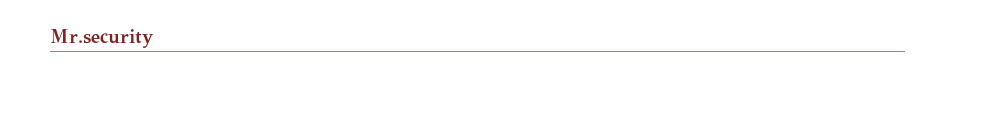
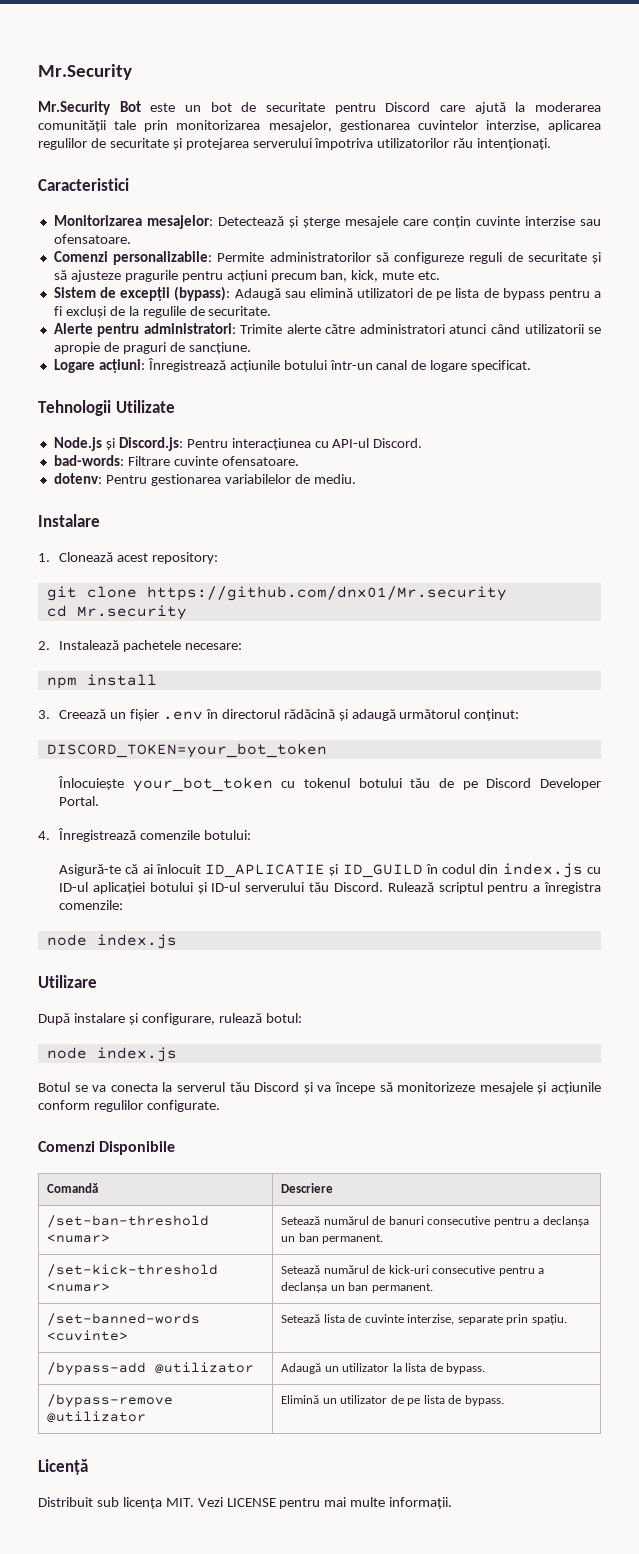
[50,29,154,48] Mr.security -> [38,64,132,80] [38,101,601,115] [38,120,601,132] [38,138,552,150] [38,178,129,191] [53,215,601,229] [53,234,131,244] [53,251,601,265] [53,270,441,282] [53,286,602,301] [53,306,272,318] [53,323,601,337] [53,342,251,354] [53,358,532,373] [38,400,175,416] [53,437,423,451] [53,455,299,466] [53,473,356,486] [38,514,100,527] [38,552,219,564] [46,586,507,601] [46,605,187,620] [38,640,243,652] [46,674,157,689] [38,709,520,721] [46,743,327,758] [58,776,601,792] [59,796,100,806] [38,828,252,842] [59,863,601,878] [59,882,602,894] [59,900,124,910] [46,934,177,949] [38,975,97,988] [38,1013,302,1025] [46,1047,177,1062] [38,1082,602,1094] [38,1100,220,1112] [38,1141,176,1155] [47,1183,99,1193] [281,1183,334,1193] [47,1215,210,1228] [47,1234,111,1243] [281,1216,589,1227] [281,1233,384,1244] [47,1264,219,1277] [47,1283,111,1292] [281,1265,545,1276] [281,1282,433,1293] [47,1313,201,1326] [47,1330,129,1341] [281,1314,567,1325] [47,1362,255,1375] [281,1363,486,1374] [47,1394,174,1407] [47,1411,147,1423] [281,1395,504,1406] [38,1459,88,1475] [38,1497,453,1509] Mr.Security // Mr.Security Bot este un bot de securitate pentru Discord care ajută la moderarea comunității tale prin monitorizarea mesajelor, gestionarea cuvintelor interzise, aplicarea regulilor de securitate și protejarea serverului împotriva utilizatorilor rău intenționați. // Caracteristici // Monitorizarea mesajelor: Detectează și șterge mesajele care conțin cuvinte interzise sau ofensatoare. // Comenzi personalizabile: Permite administratorilor să configureze reguli de securitate și să ajusteze pragurile pentru acțiuni precum ban, kick, mute etc. // Sistem de excepții (bypass): Adaugă sau elimină utilizatori de pe lista de bypass pentru a fi excluși de la regulile de securitate. // Alerte pentru administratori: Trimite alerte către administratori atunci când utilizatorii se apropie de praguri de sancțiune. // Logare acțiuni: Înregistrează acțiunile botului într-un canal de logare specificat. // Tehnologii Utilizate // Node.js și Discord.js: Pentru interacțiunea cu API-ul Discord. // bad-words: Filtrare cuvinte ofensatoare. // dotenv: Pentru gestionarea variabilelor de mediu. // Instalare // 1. Clonează acest repository: // git clone https://github.com/dnx01/Mr.security // cd Mr.security // 2. Instalează pachetele necesare: // npm install // 3. Creează un fișier .env în directorul rădăcină și adaugă următorul conținut: // DISCORD_TOKEN=your_bot_token // Înlocuiește your_bot_token cu tokenul botului tău de pe Discord Developer Portal. // 4. Înregistrează comenzile botului: // Asigură-te că ai înlocuit ID_APLICATIE și ID_GUILD în codul din index.js cu ID-ul aplicației botului și ID-ul serverului tău Discord. Rulează scriptul pentru a înregistra comenzile: // node index.js // Utilizare // După instalare și configurare, rulează botul: // node index.js // Botul se va conecta la serverul tău Discord și va începe să monitorizeze mesajele și acțiunile conform regulilor configurate. // Comenzi Disponibile // Comandă | Descriere // /set-ban-threshold <numar> | Setează numărul de banuri consecutive pentru a declanșa un ban permanent. // /set-kick-threshold <numar> | Setează numărul de kick-uri consecutive pentru a declanșa un ban permanent. // /set-banned-words <cuvinte> | Setează lista de cuvinte interzise, separate prin spațiu. // /bypass-add @utilizator | Adaugă un utilizator la lista de bypass. // /bypass-remove @utilizator | Elimină un utilizator de pe lista de bypass. // Licență // Distribuit sub licența MIT. Vezi LICENSE pentru mai multe informații.

